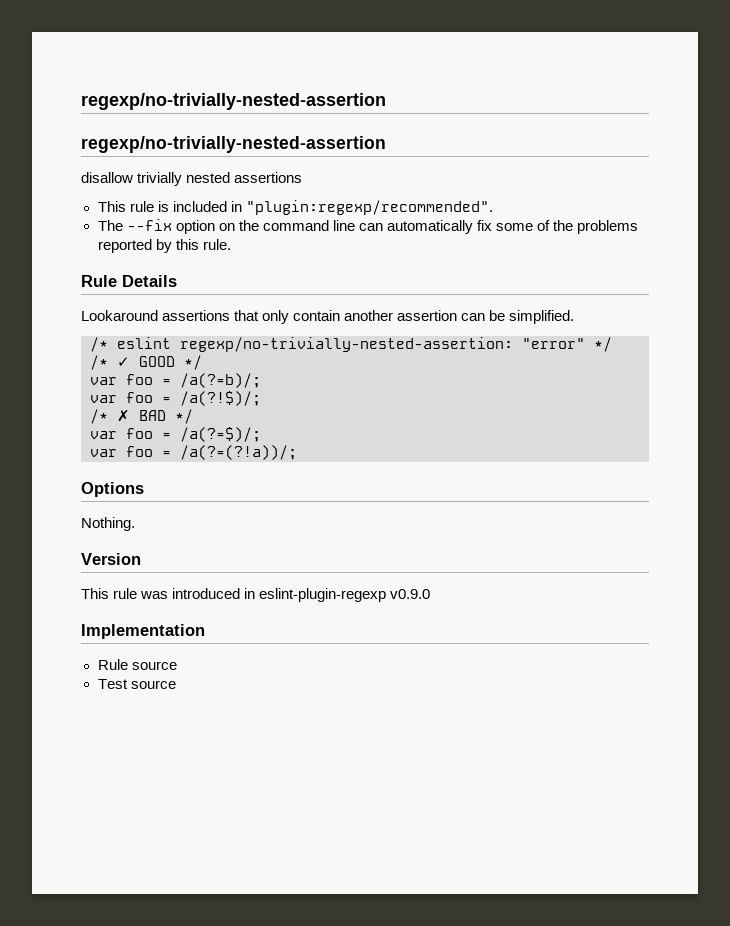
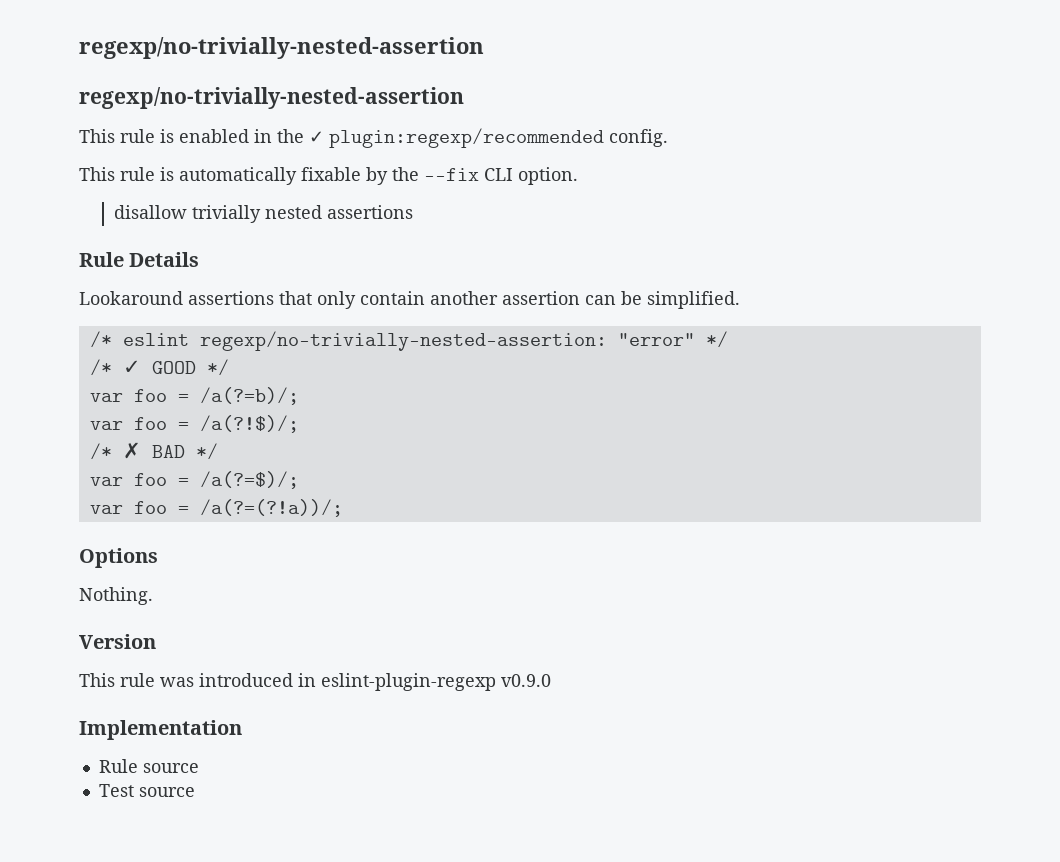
[81,172,303,186] [97,200,493,215] [97,219,639,234] [97,239,231,253] disallow trivially nested assertions // This rule is included in "plugin:regexp/recommended". // The --fix option on the command line can automatically fix some of the problems reported by this rule. -> [79,128,668,148] [79,167,578,185] [114,205,414,223] This rule is enabled in the ✓ plugin:regexp/recommended config. // This rule is automatically fixable by the --fix CLI option. // disallow trivially nested assertions

